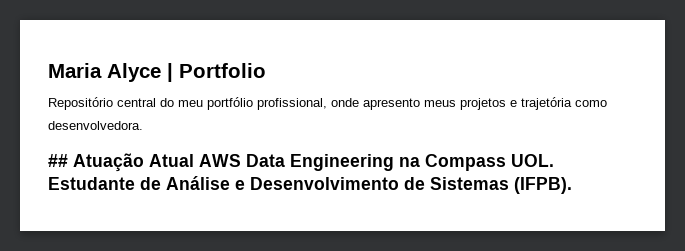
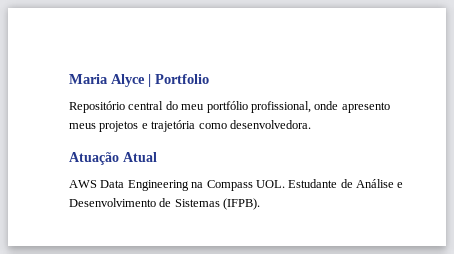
[48,154,68,167] ## -> (311, 124) none
(194, 160) none -> (157, 157) //

